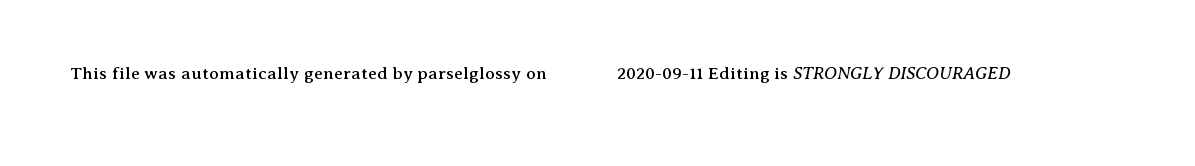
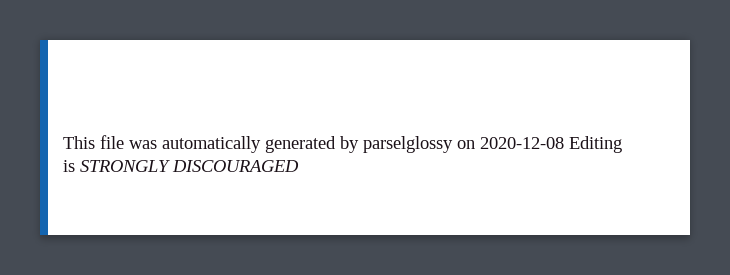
[617,68,703,79] 2020-09-11 -> [480,137,564,149] 2020-12-08

